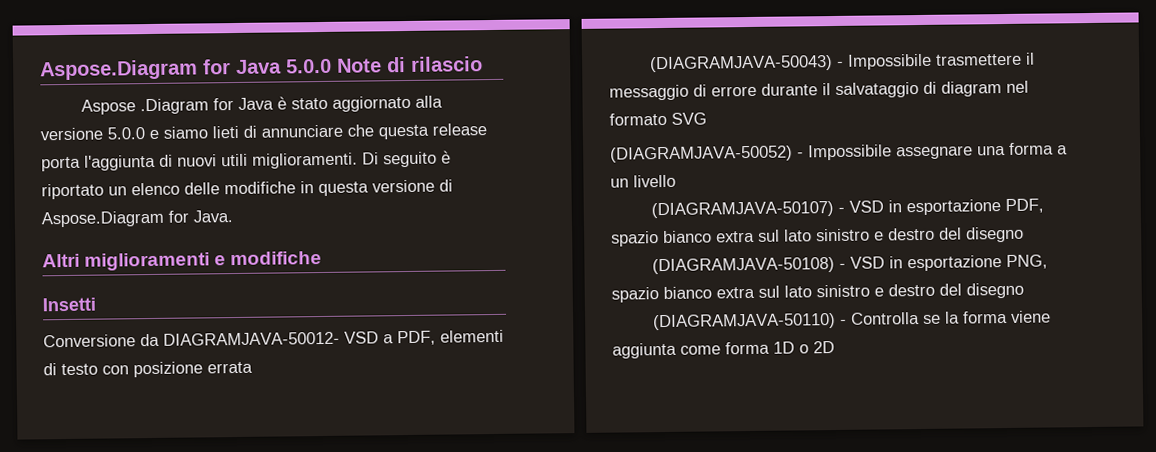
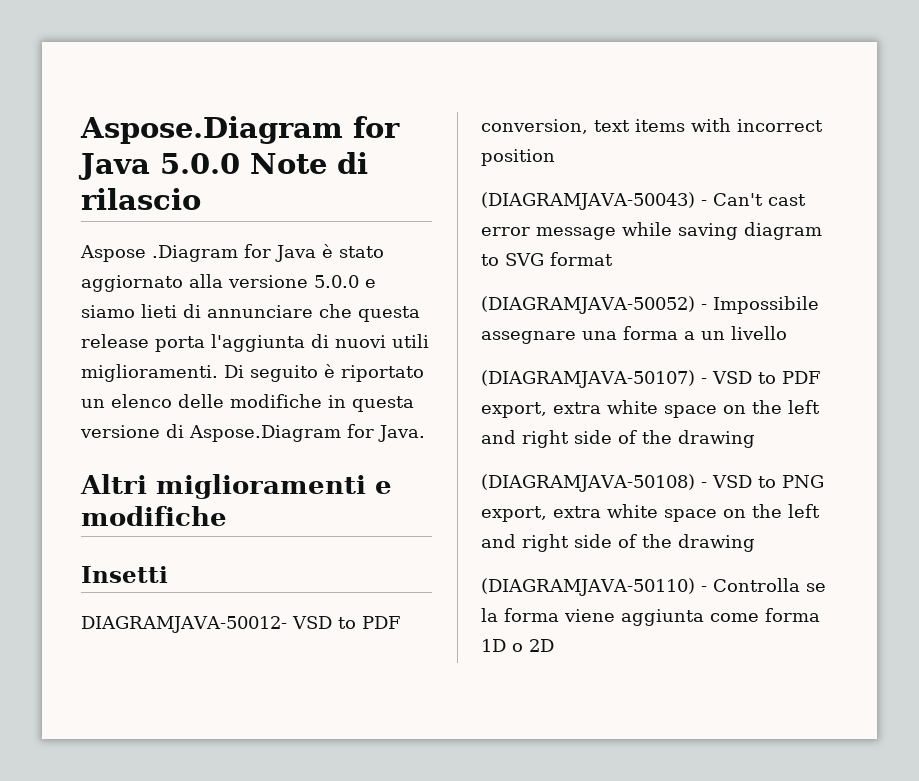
[43,329,504,348] [43,361,253,378] [650,52,1036,73] [609,80,1029,101] [609,112,667,126] Conversione da DIAGRAMJAVA-50012- VSD a PDF, elementi di testo con posizione errata // (DIAGRAMJAVA-50043) - Impossibile trasmettere il messaggio di errore durante il salvataggio di diagram nel formato -> [81,616,400,633] [481,118,823,134] [481,149,555,166] [481,192,806,210] [481,222,822,240] [481,254,499,266] DIAGRAMJAVA-50012- VSD to PDF conversion, text items with incorrect position // (DIAGRAMJAVA-50043) - Can't cast error message while saving diagram to
(707, 118) none -> [550,252,613,266] format
[888,198,1045,216] [611,226,1024,247] [652,254,1049,275] [611,282,1024,303] in esportazione PDF, spazio bianco extra sul lato sinistro e destro del disegno // (DIAGRAMJAVA-50108) - VSD in esportazione PNG, spazio bianco extra sul lato sinistro e destro del disegno -> [757,371,820,384] [481,400,820,418] [481,430,755,448] [481,474,824,492] [481,504,820,522] [481,534,755,552] to PDF export, extra white space on the left and right side of the drawing // (DIAGRAMJAVA-50108) - VSD to PNG export, extra white space on the left and right side of the drawing

